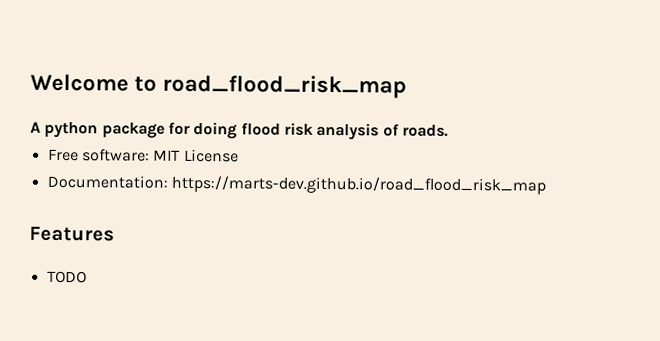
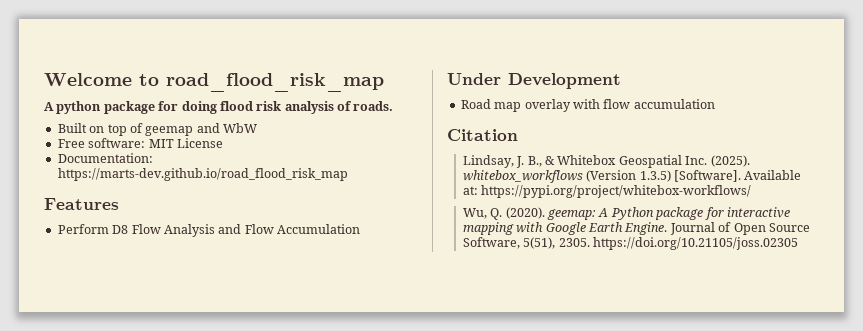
(449, 130) none -> [57,123,257,136] // Built on top of geemap and WbW
[46,270,87,284] TODO -> [57,224,360,237] [447,73,621,89] [460,99,715,112] [447,129,518,141] [462,155,750,168] [462,170,802,183] [462,185,752,198] [462,207,790,220] [462,222,810,235] [462,237,799,250] Perform D8 Flow Analysis and Flow Accumulation // Under Development // Road map overlay with flow accumulation // Citation // Lindsay, J. B., & Whitebox Geospatial Inc. (2025). whitebox_workflows (Version 1.3.5) [Software]. Available at: https://pypi.org/project/whitebox-workflows/ // Wu, Q. (2020). geemap: A Python package for interactive mapping with Google Earth Engine. Journal of Open Source Software, 5(51), 2305. https://doi.org/10.21105/joss.02305

